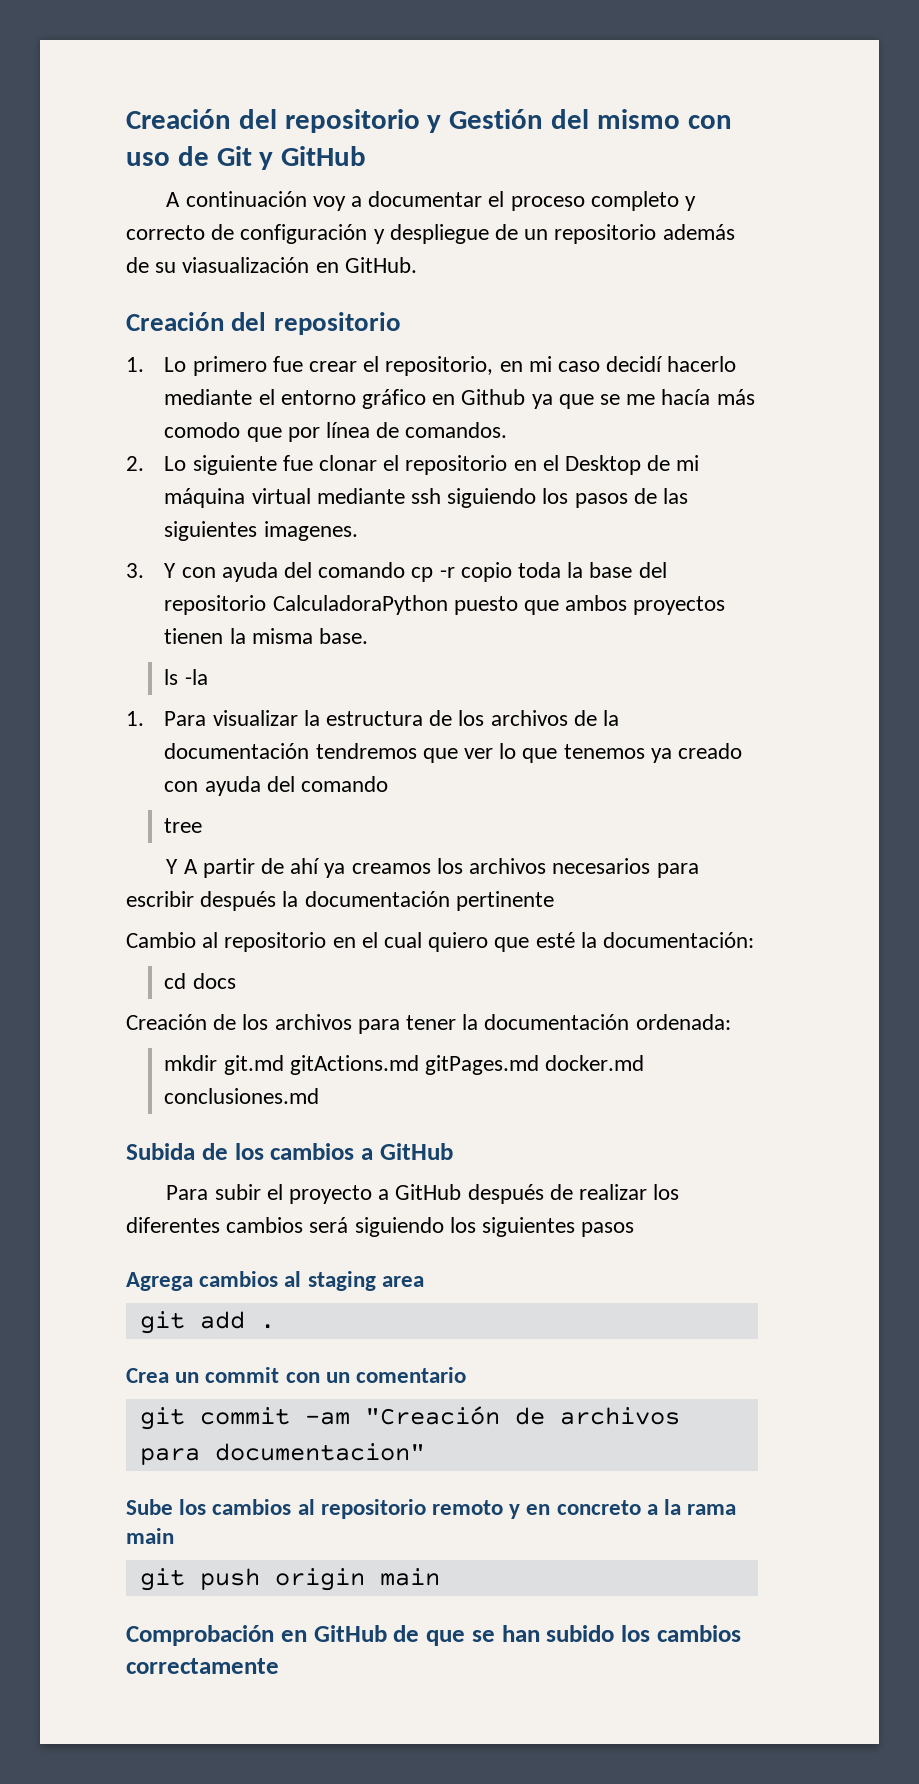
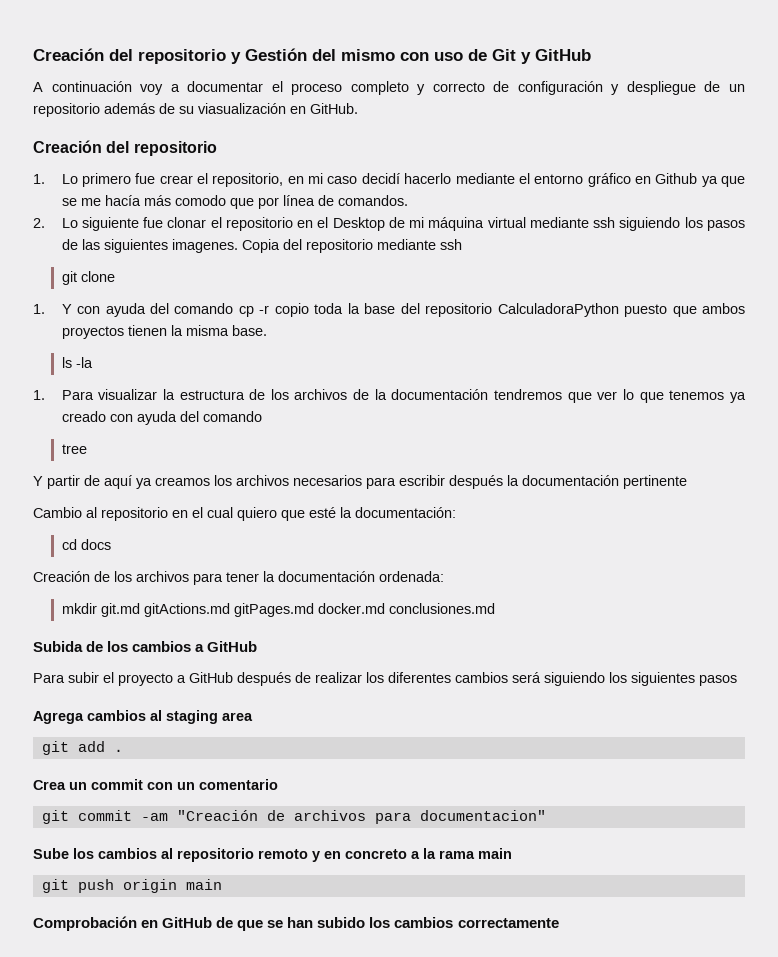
[126,563,144,578] // 3. -> [241,239,462,253] [61,271,115,285] [33,304,45,314] Copia del repositorio mediante ssh // git clone // 1.
[183,859,198,874] A -> (43, 481) none
[290,858,321,874] ahí -> [104,475,132,489] aquí

